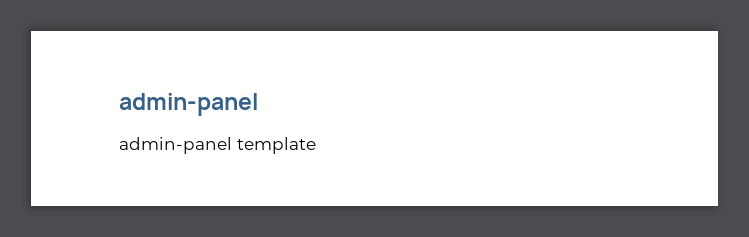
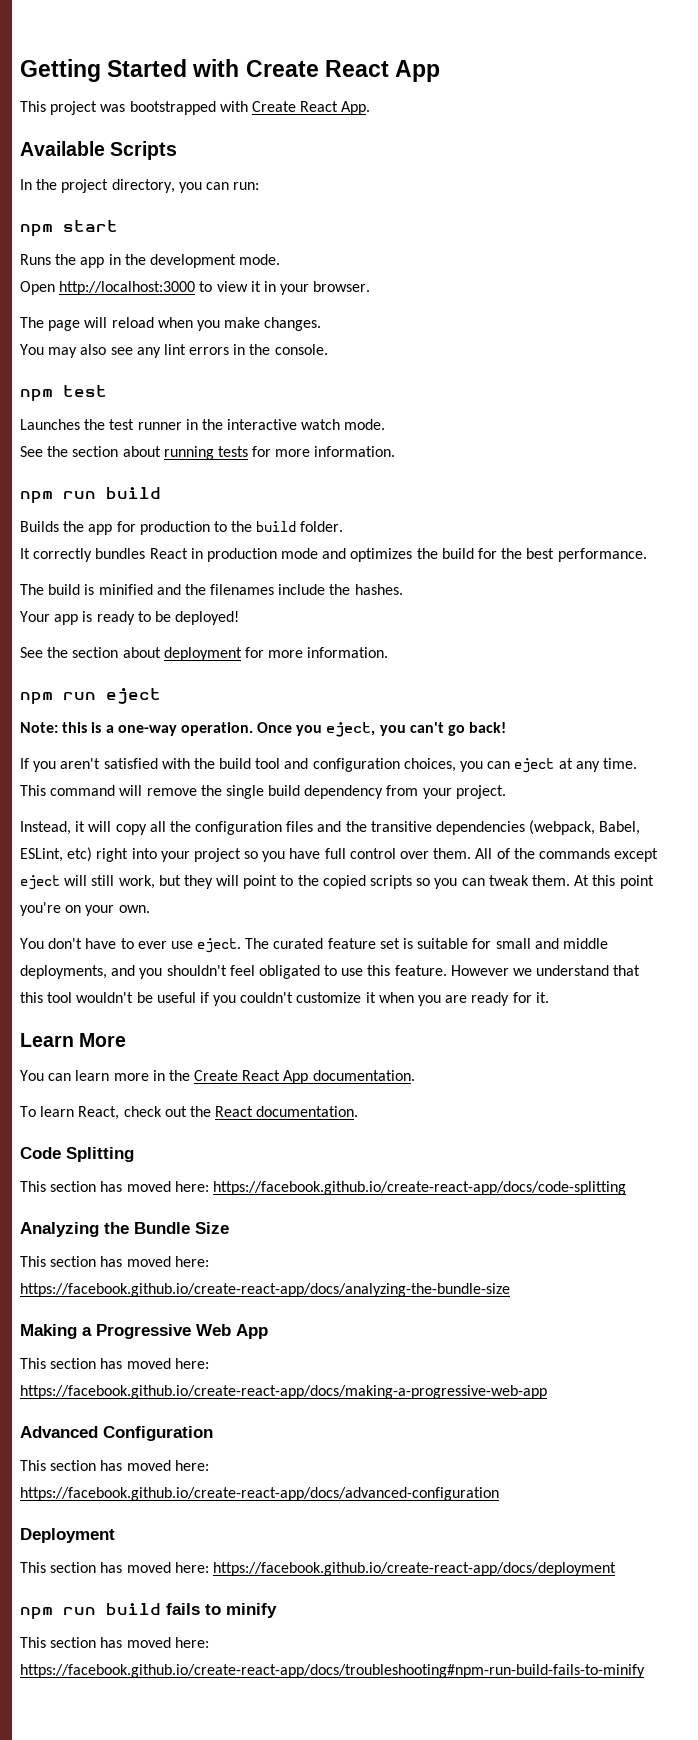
[119,93,258,116] [119,137,316,154] admin-panel // admin-panel template -> [20,59,441,82] [20,101,371,115] [20,141,178,160] [20,179,260,193] [20,220,118,236] [20,254,281,268] [20,281,371,295] [20,317,322,331] [20,344,328,358] [20,385,107,401] [20,419,386,430] [20,446,396,460] [20,487,161,503] [20,521,344,535] [20,548,647,562] [20,584,403,595] [20,611,240,625] [20,647,389,661] [20,688,161,704] [20,722,507,737] [20,758,637,773] [20,785,506,799] [20,820,641,835] [20,847,659,862] [20,875,654,890] [20,902,150,916] [20,938,608,953] [20,965,641,979] [20,992,549,1006] [20,1033,127,1047] [20,1070,415,1084] [20,1106,359,1120] [20,1147,134,1162] [20,1181,626,1195] [20,1222,229,1237] [20,1256,209,1267] [20,1283,510,1297] [20,1324,268,1339] [20,1358,209,1369] [20,1385,547,1399] [20,1426,213,1441] [20,1460,209,1471] [20,1487,499,1501] [20,1528,115,1543] [20,1562,616,1576] [20,1603,277,1619] [20,1637,209,1648] [20,1664,645,1678] Getting Started with Create React App // This project was bootstrapped with Create React App. // Available Scripts // In the project directory, you can run: // npm start // Runs the app in the development mode. // Open http://localhost:3000 to view it in your browser. // The page will reload when you make changes. // You may also see any lint errors in the console. // npm test // Launches the test runner in the interactive watch mode. // See the section about running tests for more information. // npm run build // Builds the app for production to the build folder. // It correctly bundles React in production mode and optimizes the build for the best performance. // The build is minified and the filenames include the hashes. // Your app is ready to be deployed! // See the section about deployment for more information. // npm run eject // Note: this is a one-way operation. Once you eject, you can't go back! // If you aren't satisfied with the build tool and configuration choices, you can eject at any time. This command will remove the single build dependency from your project. // Instead, it will copy all the configuration files and the transitive dependencies (webpack, Babel, ESLint, etc) right into your project so you have full control over them. All of the commands except eject will still work, but they will point to the copied scripts so you can tweak them. At this point you're on your own. // You don't have to ever use eject. The curated feature set is suitable for small and middle deployments, and you shouldn't feel obligated to use this feature. However we understand that this tool wouldn't be useful if you couldn't customize it when you are ready for it. // Learn More // You can learn more in the Create React App documentation. // To learn React, check out the React documentation. // Code Splitting // This section has moved here: https://facebook.github.io/create-react-app/docs/code-splitting // Analyzing the Bundle Size // This section has moved here: https://facebook.github.io/create-react-app/docs/analyzing-the-bundle-size // Making a Progressive Web App // This section has moved here: https://facebook.github.io/create-react-app/docs/making-a-progressive-web-app // Advanced Configuration // This section has moved here: https://facebook.github.io/create-react-app/docs/advanced-configuration // Deployment // This section has moved here: https://facebook.github.io/create-react-app/docs/deployment // npm run build fails to minify // This section has moved here: https://facebook.github.io/create-react-app/docs/troubleshooting#npm-run-build-fails-to-minify

